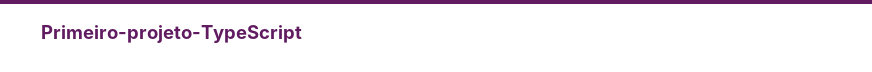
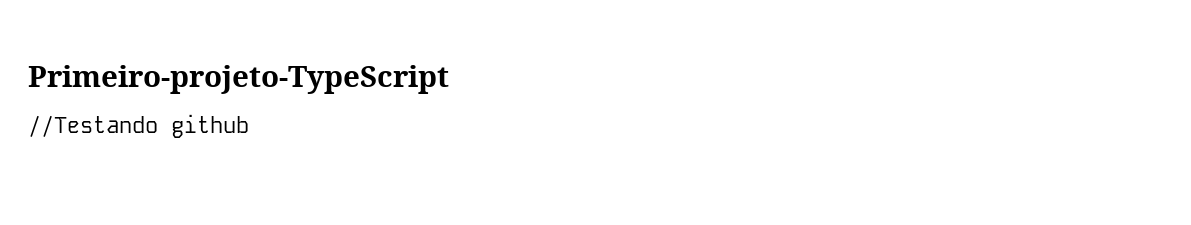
(302, 34) none -> [28,114,249,138] // //Testando github

